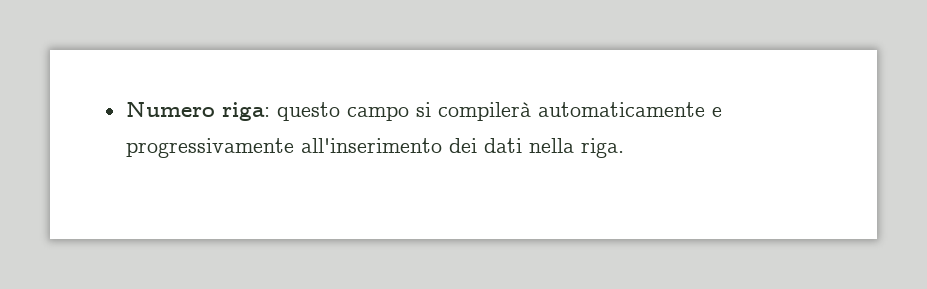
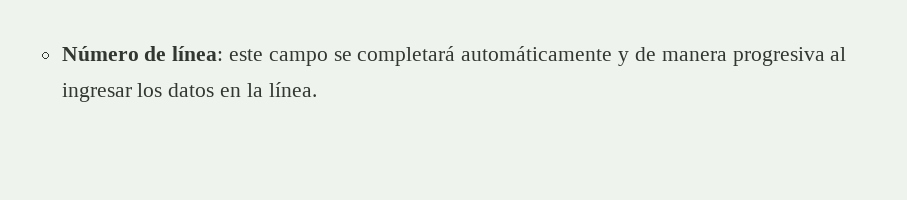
[125,102,722,121] [125,138,624,158] Numero riga: questo campo si compilerà automaticamente e progressivamente all'inserimento dei dati nella riga. -> [61,46,847,66] [61,82,317,102] Número de línea: este campo se completará automáticamente y de manera progresiva al ingresar los datos en la línea.

